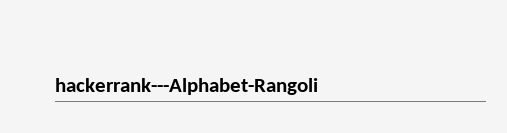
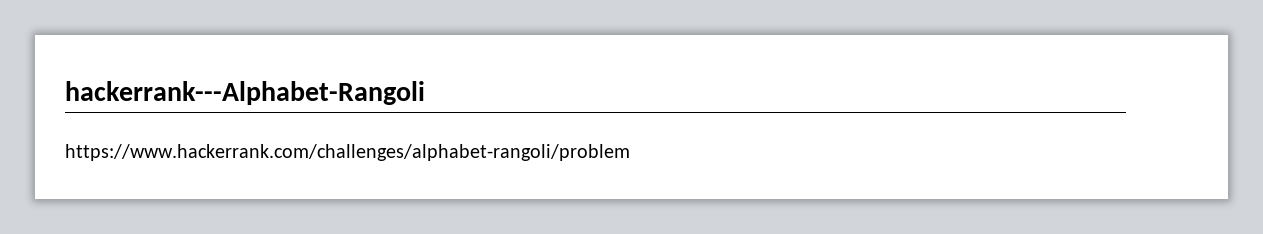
(318, 86) none -> [65,144,630,161] // https://www.hackerrank.com/challenges/alphabet-rangoli/problem

